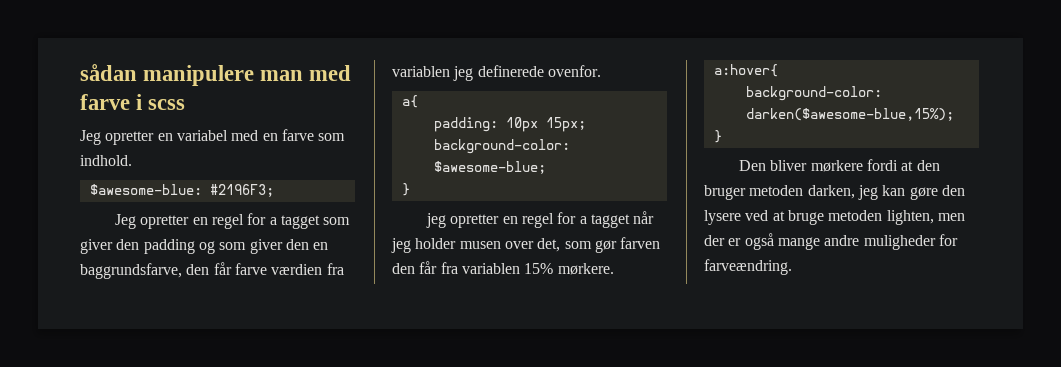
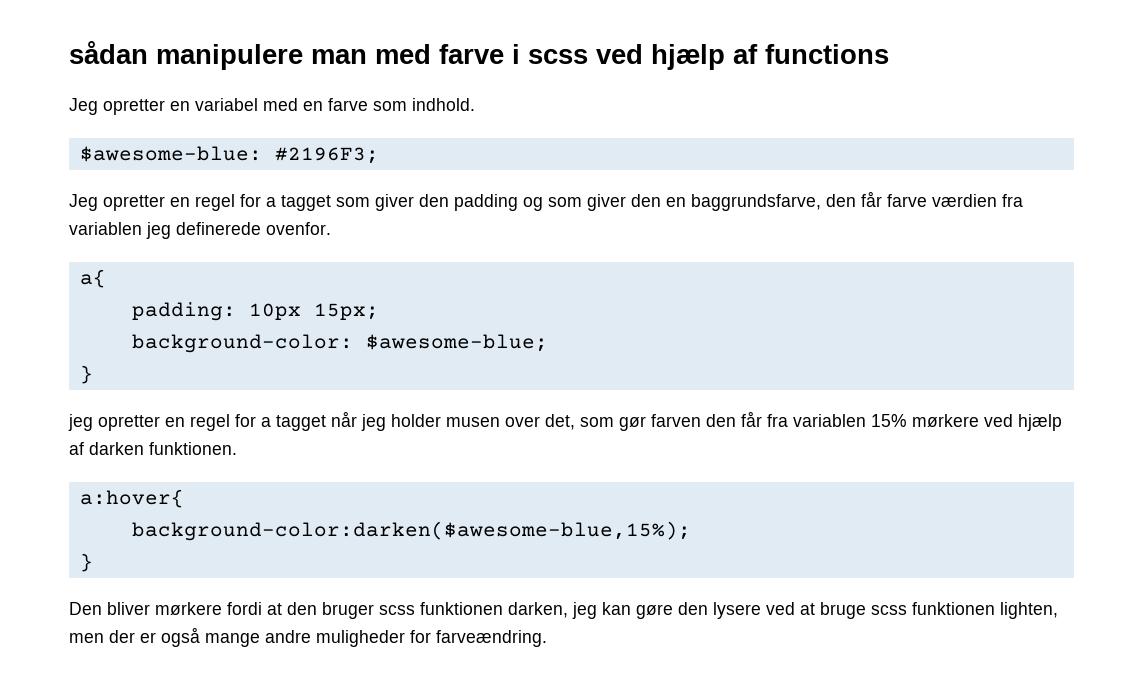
(186, 104) none -> [596,44,889,70] ved hjælp af functions
[557,263,614,275] mørkere. -> [912,414,1062,431] [69,442,237,455] mørkere ved hjælp af darken funktionen.
[749,185,804,196] metoden -> [379,602,503,615] scss funktionen
[828,210,883,221] metoden -> [871,602,995,615] scss funktionen

